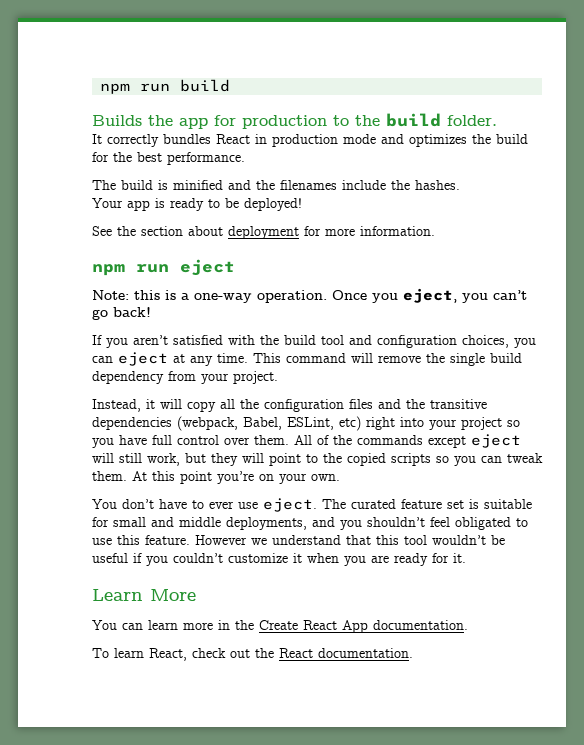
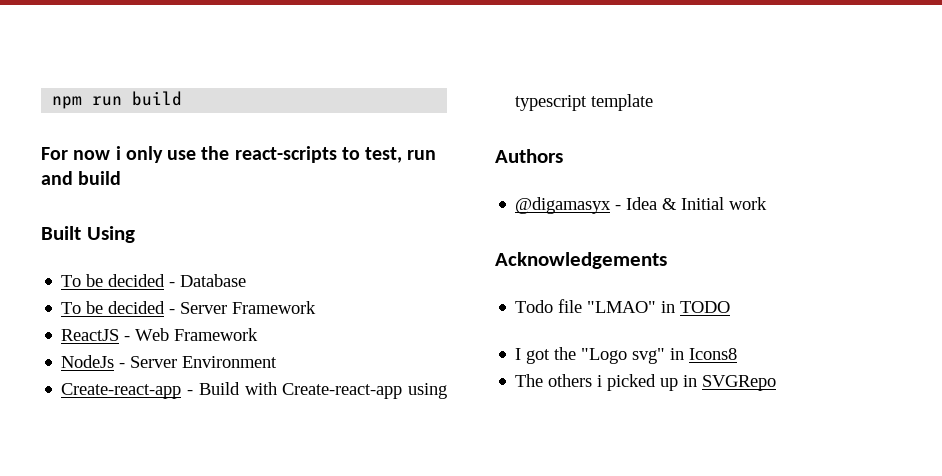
[92,113,497,129] [92,134,528,147] [92,152,245,165] [92,180,460,190] [92,198,302,211] [92,226,435,239] [92,259,235,276] [92,288,527,303] [92,307,151,320] [92,335,536,348] [92,352,522,366] [92,371,278,384] [92,399,487,412] [92,416,520,431] [92,434,521,448] [92,453,543,466] [92,471,340,484] [92,498,532,512] [92,517,528,530] [92,535,505,545] [92,553,466,566] [92,589,196,601] [92,620,468,633] [92,648,413,661] Builds the app for production to the build folder. // It correctly bundles React in production mode and optimizes the build for the best performance. // The build is minified and the filenames include the hashes. // Your app is ready to be deployed! // See the section about deployment for more information. // npm run eject // Note: this is a one-way operation. Once you eject, you can’t go back! // If you aren’t satisfied with the build tool and configuration choices, you can eject at any time. This command will remove the single build dependency from your project. // Instead, it will copy all the configuration files and the transitive dependencies (webpack, Babel, ESLint, etc) right into your project so you have full control over them. All of the commands except eject will still work, but they will point to the copied scripts so you can tweak them. At this point you’re on your own. // You don’t have to ever use eject. The curated feature set is suitable for small and middle deployments, and you shouldn’t feel obligated to use this feature. However we understand that this tool wouldn’t be useful if you couldn’t customize it when you are ready for it. // Learn More // You can learn more in the Create React App documentation. // To learn React, check out the React documentation. -> [41,146,437,163] [41,171,122,185] [41,226,135,243] [61,274,247,287] [61,301,317,314] [61,328,259,341] [61,355,278,368] [61,382,447,399] [515,94,654,111] [495,149,563,163] [515,197,768,214] [495,252,667,269] [515,299,731,313] [515,347,738,364] [515,374,777,391] For now i only use the react-scripts to test, run and build // Built Using // To be decided - Database // To be decided - Server Framework // ReactJS - Web Framework // NodeJs - Server Environment // Create-react-app - Build with Create-react-app using typescript template // Authors // @digamasyx - Idea & Initial work // Acknowledgements // Todo file "LMAO" in TODO // I got the "Logo svg" in Icons8 // The others i picked up in SVGRepo

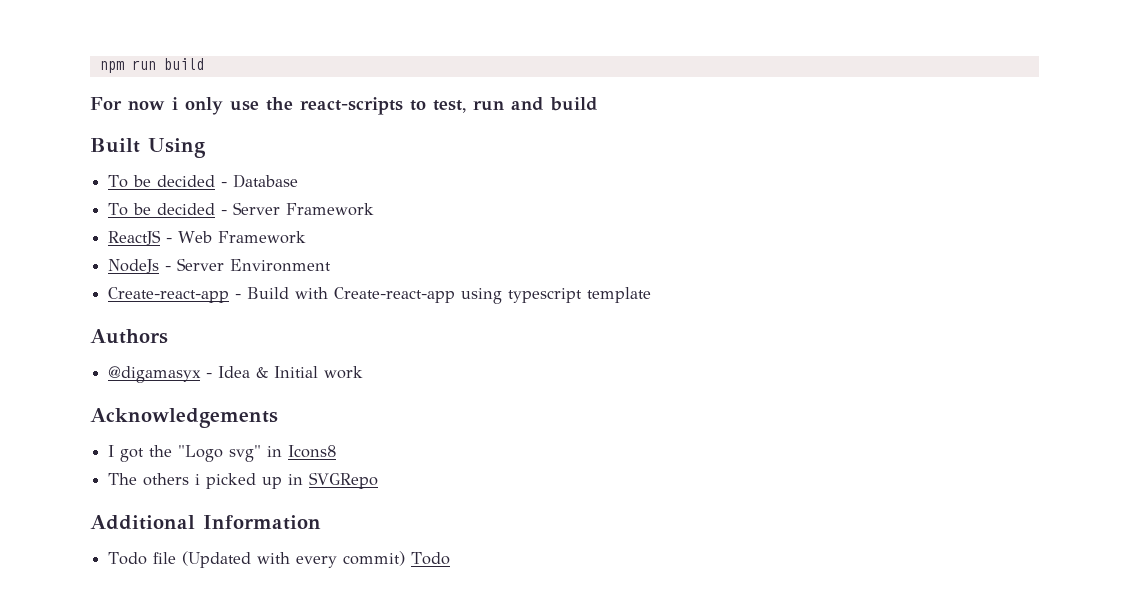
[515,299,731,313] // Todo file "LMAO" in TODO -> (278, 418) none
(777, 383) none -> [90,515,321,530] [108,551,451,568] // Additional Information // Todo file (Updated with every commit) Todo

